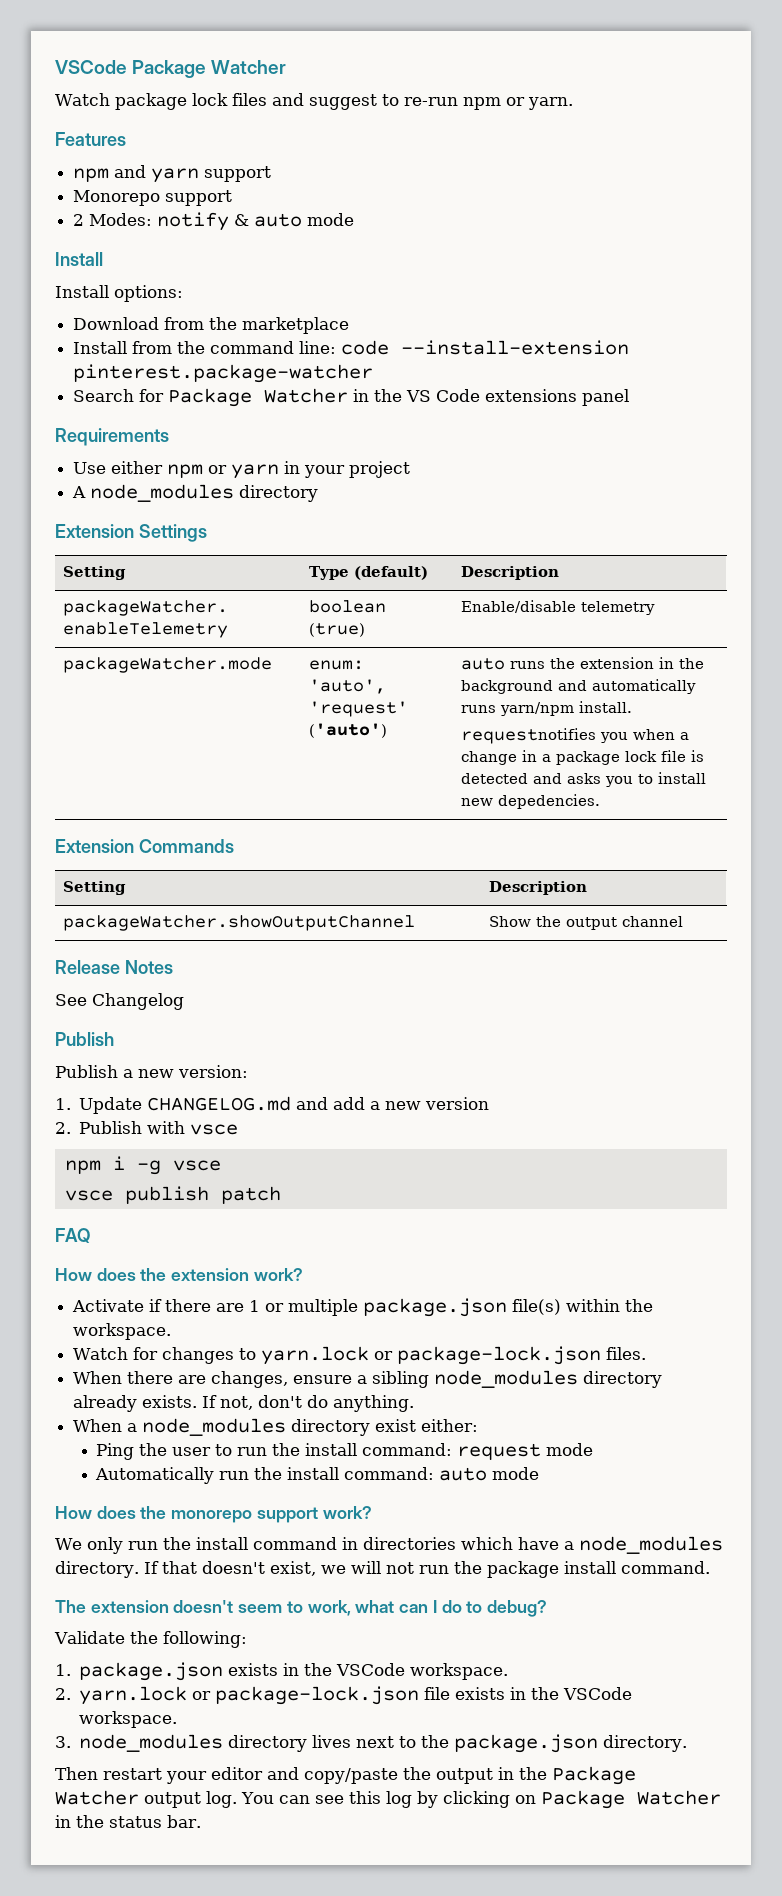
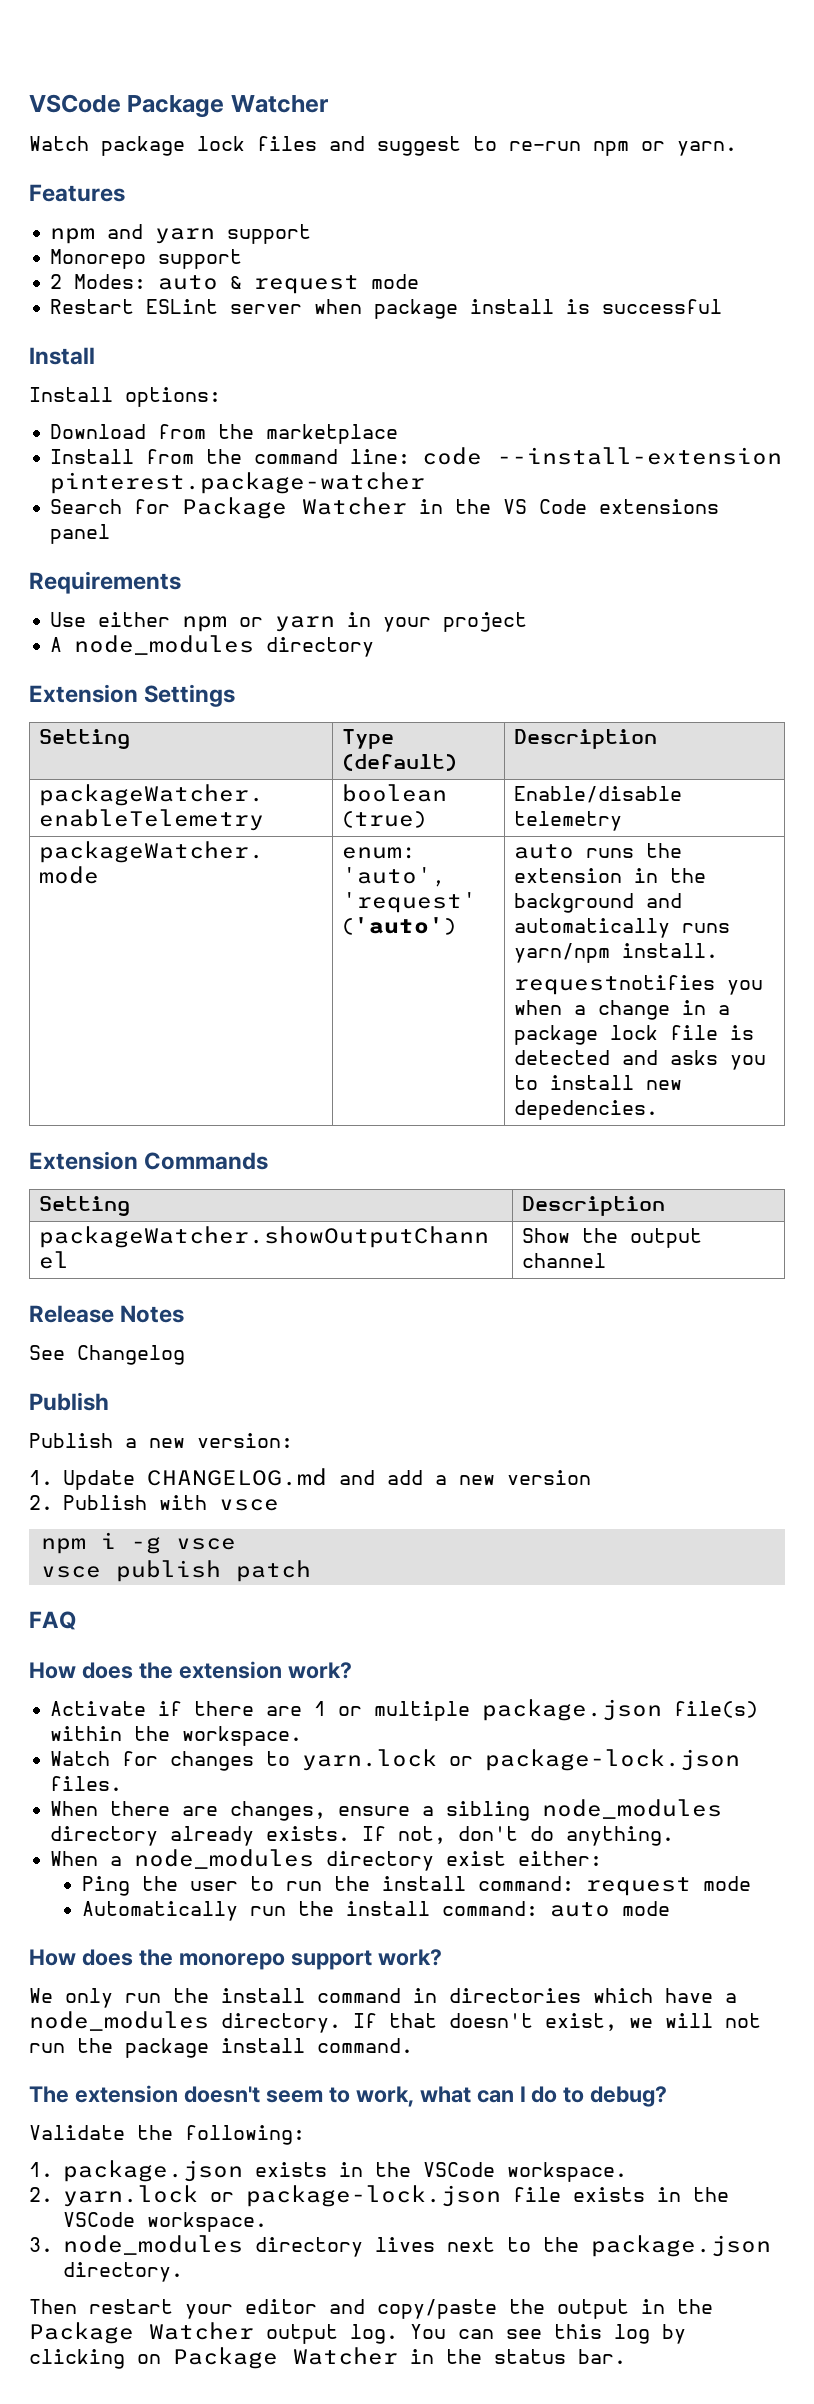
[157,212,355,231] notify & auto mode -> [158,274,420,294] [50,299,723,319] auto & request mode // Restart ESLint server when package install is successful

